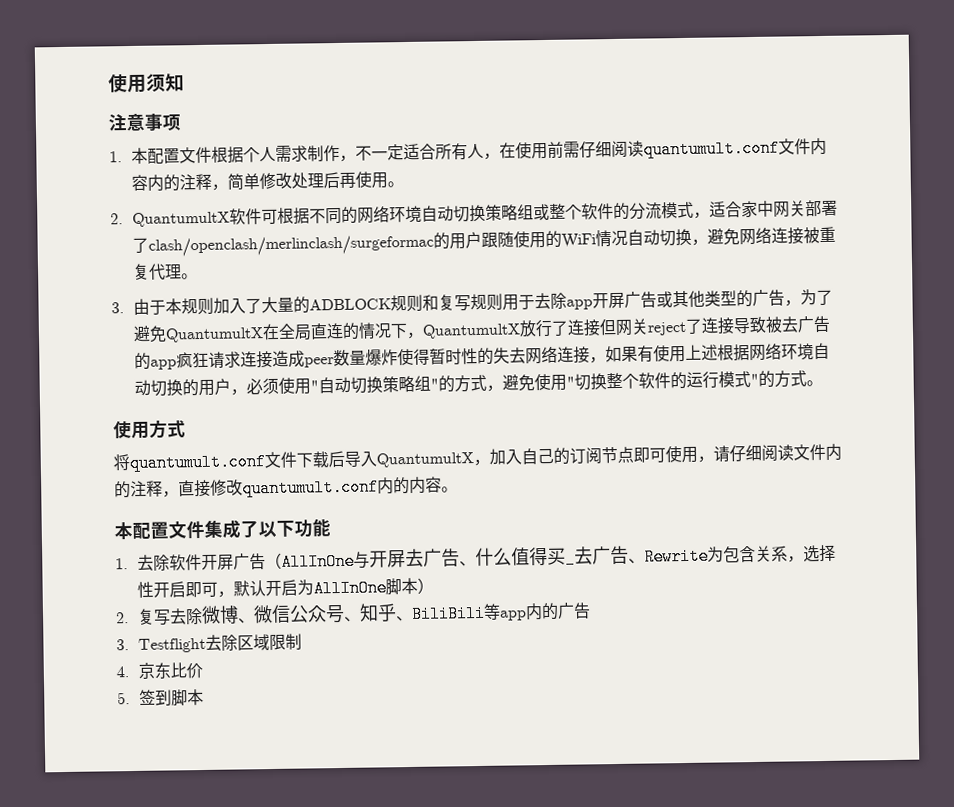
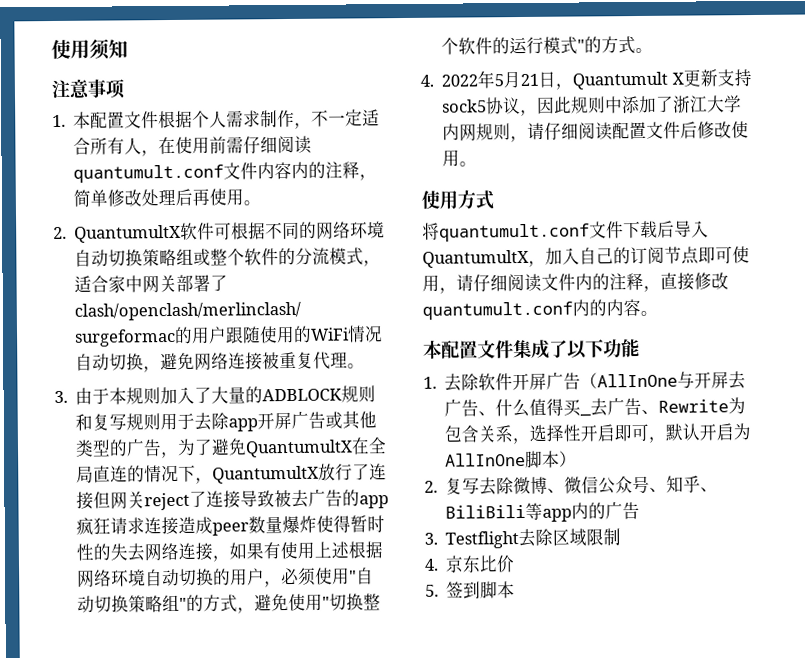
(824, 383) none -> [420,69,752,90] [442,95,743,117] [442,121,750,143] [442,149,478,167] // 4. 2022年5月21日，Quantumult X更新支持sock5协议，因此规则中添加了浙江大学内网规则，请仔细阅读配置文件后修改使用。

